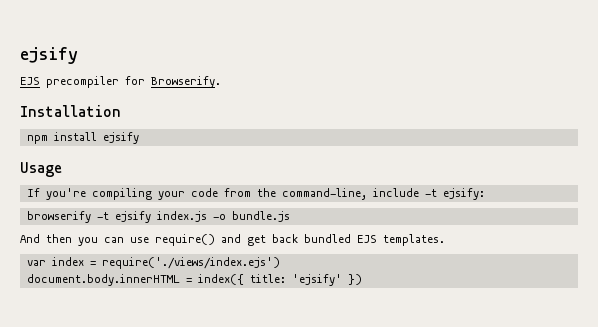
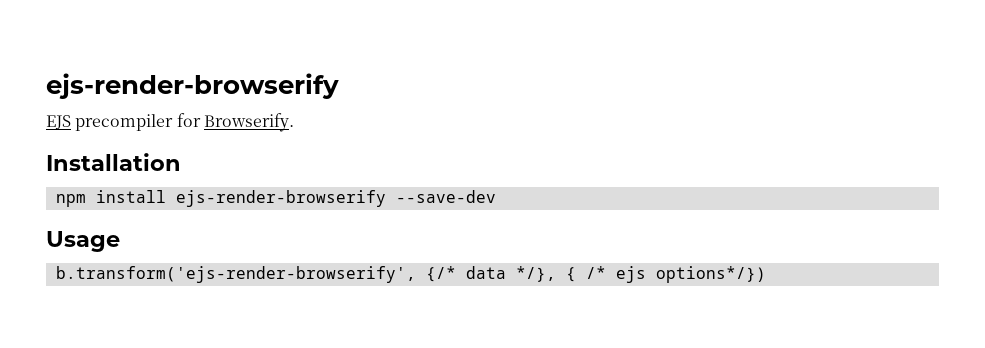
[20,47,78,64] ejsify -> [46,73,339,99] ejs-render-browserify
[102,132,139,144] ejsify -> [175,190,496,207] ejs-render-browserify --save-dev
[26,188,485,200] [26,211,290,223] [20,234,445,246] [26,257,280,269] [26,274,362,286] If you're compiling your code from the command-line, include -t ejsify: // browserify -t ejsify index.js -o bundle.js // And then you can use require() and get back bundled EJS templates. // var index = require('./views/index.ejs') // document.body.innerHTML = index({ title: 'ejsify' }) -> [55,266,766,283] b.transform('ejs-render-browserify', {/* data */}, { /* ejs options*/})

